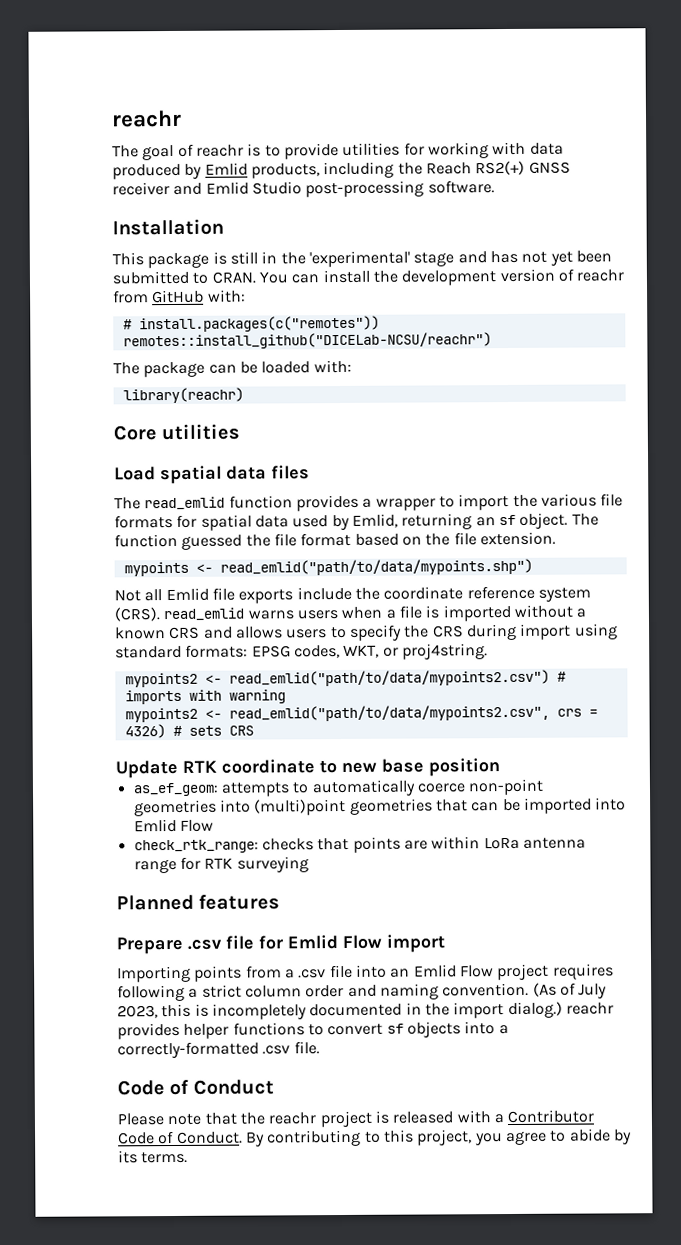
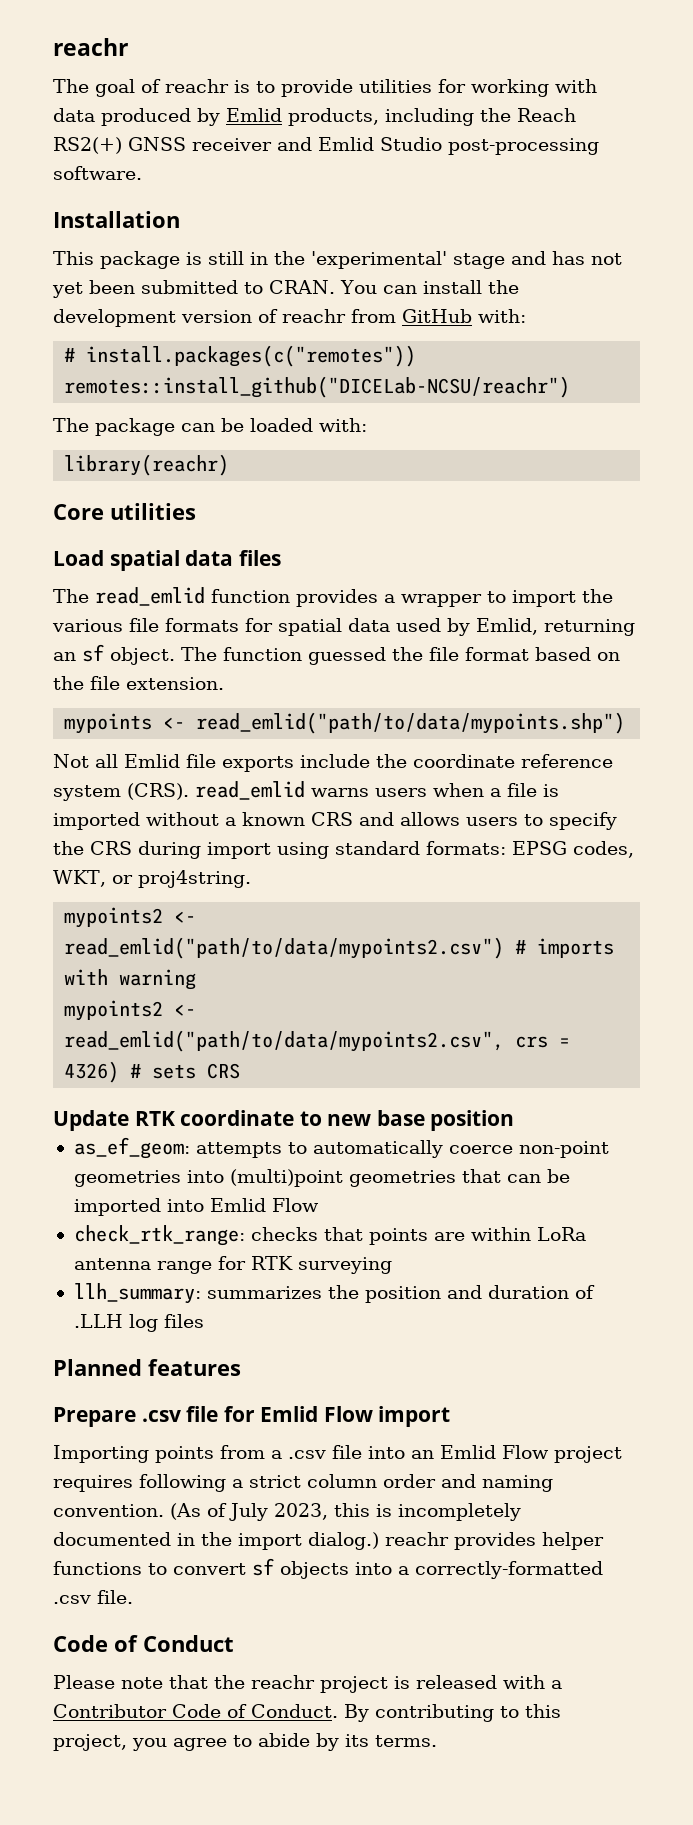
(309, 864) none -> [73,1283,595,1304] [73,1314,204,1332] // llh_summary: summarizes the position and duration of .LLH log files

